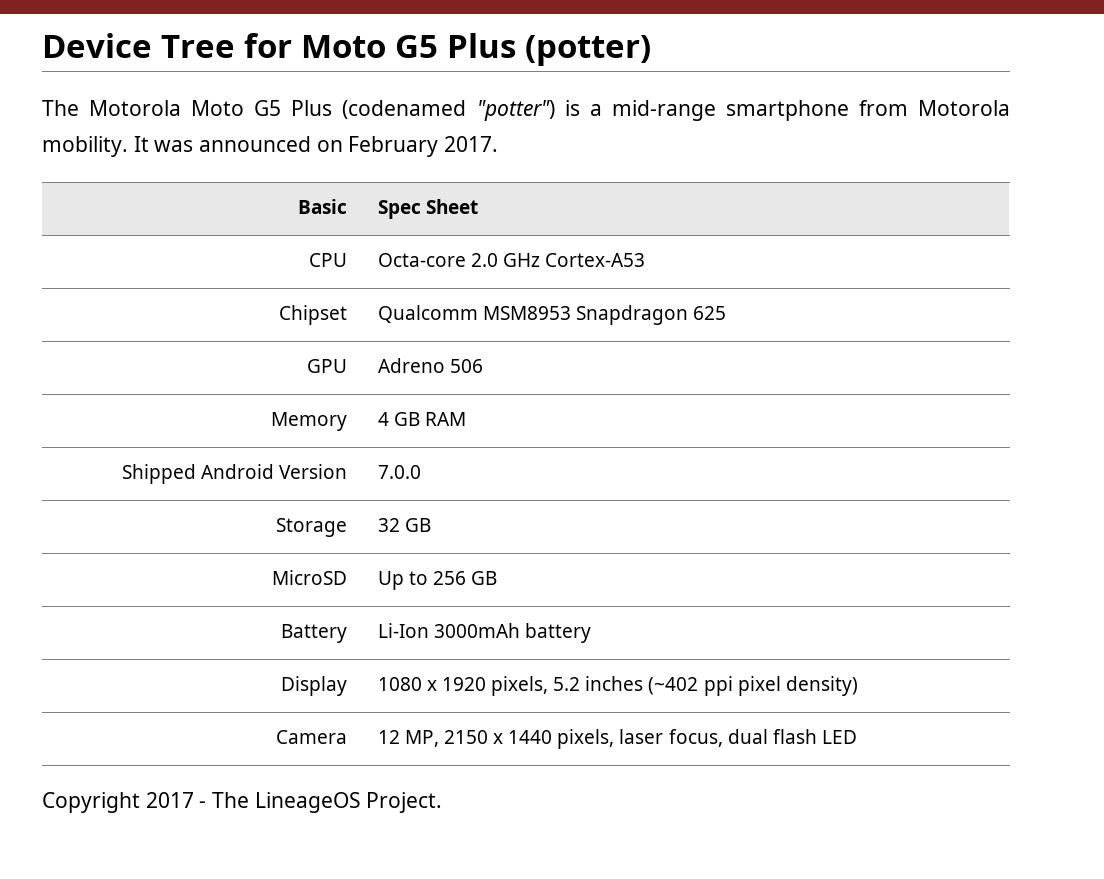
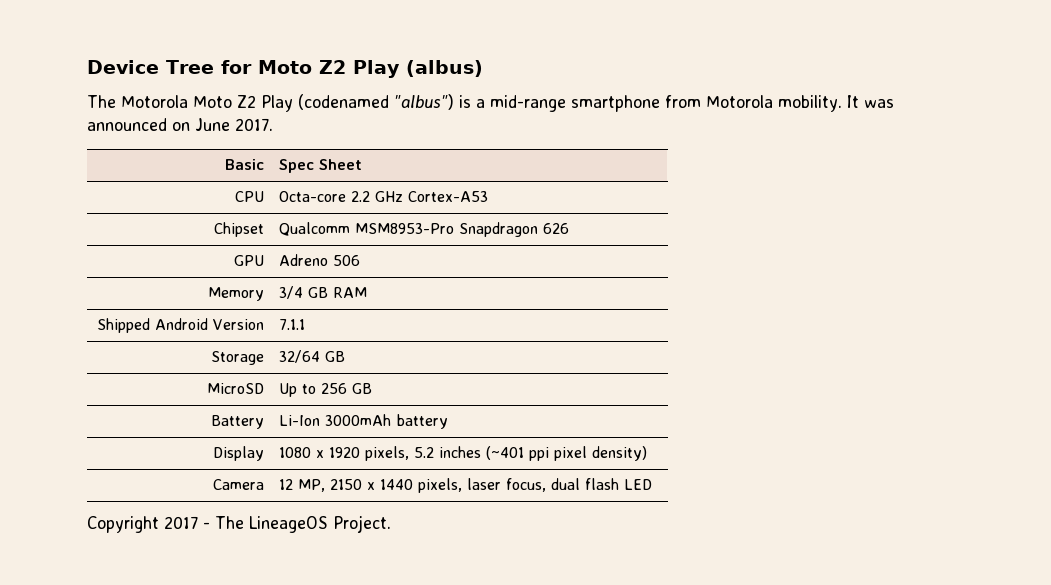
[395,33,651,66] G5 Plus (potter) -> [318,60,483,78] Z2 Play (albus)
[254,100,555,121] G5 Plus (codenamed "potter") -> [237,94,454,112] Z2 Play (codenamed "albus")
[348,136,439,157] February -> [195,118,230,131] June
[470,253,498,267] 2.0 -> [350,191,370,202] 2.2
[482,305,727,325] MSM8953 Snapdragon 625 -> [354,222,569,237] MSM8953-Pro Snapdragon 626
[377,412,389,426] 4 -> [278,286,303,299] 3/4
[377,465,421,479] 7.0.0 -> [278,319,305,330] 7.1.1
[377,518,400,532] 32 -> [278,350,320,363] 32/64
[648,677,699,695] (~402 -> [485,446,524,460] (~401

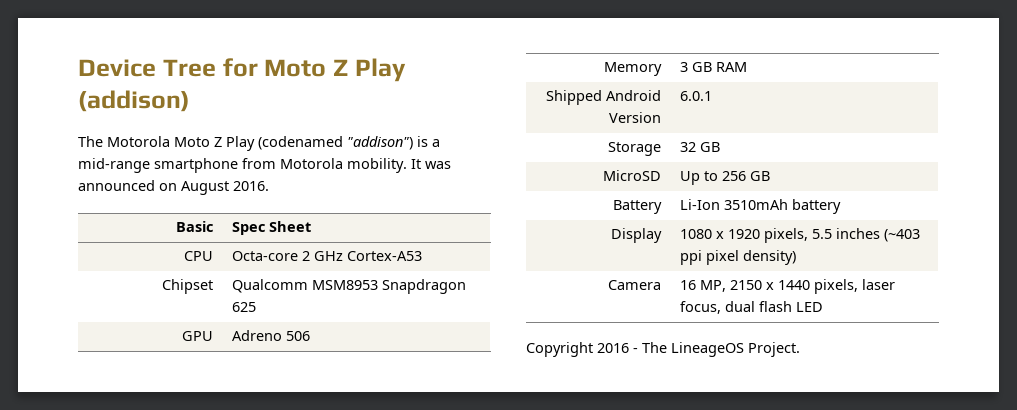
[318,60,483,78] Z2 Play (albus) -> [333,58,406,82] [78,90,190,112] Z Play (addison)
[237,95,256,108] Z2 -> [214,137,222,147] Z
[394,94,454,110] "albus") -> [347,136,413,150] "addison")
[195,118,273,131] June 2017. -> [181,181,269,195] August 2016.
[350,191,370,202] 2.2 -> [301,251,310,261] 2
[354,222,569,237] MSM8953-Pro Snapdragon 626 -> [311,279,466,294] [231,302,256,312] MSM8953 Snapdragon 625
[278,286,303,299] 3/4 -> [679,62,688,72] 3
[278,319,305,330] 7.1.1 -> [679,91,712,101] 6.0.1
[278,350,320,363] 32/64 -> [679,142,696,152] 32
[324,414,391,426] 3000mAh -> [723,199,788,210] 3510mAh
[413,446,524,460] 5.2 inches (~401 -> [811,228,920,242] 5.5 inches (~403
[278,479,293,490] 12 -> [679,280,696,290] 16
[164,516,198,529] 2017 -> [597,343,629,353] 2016

